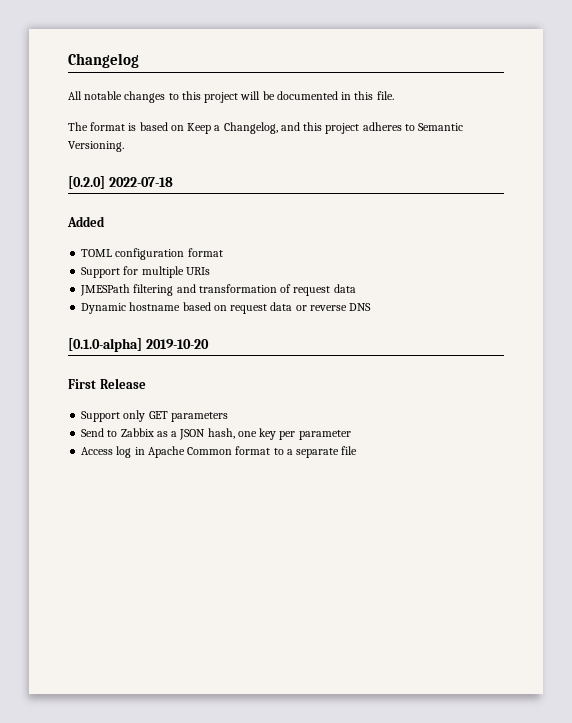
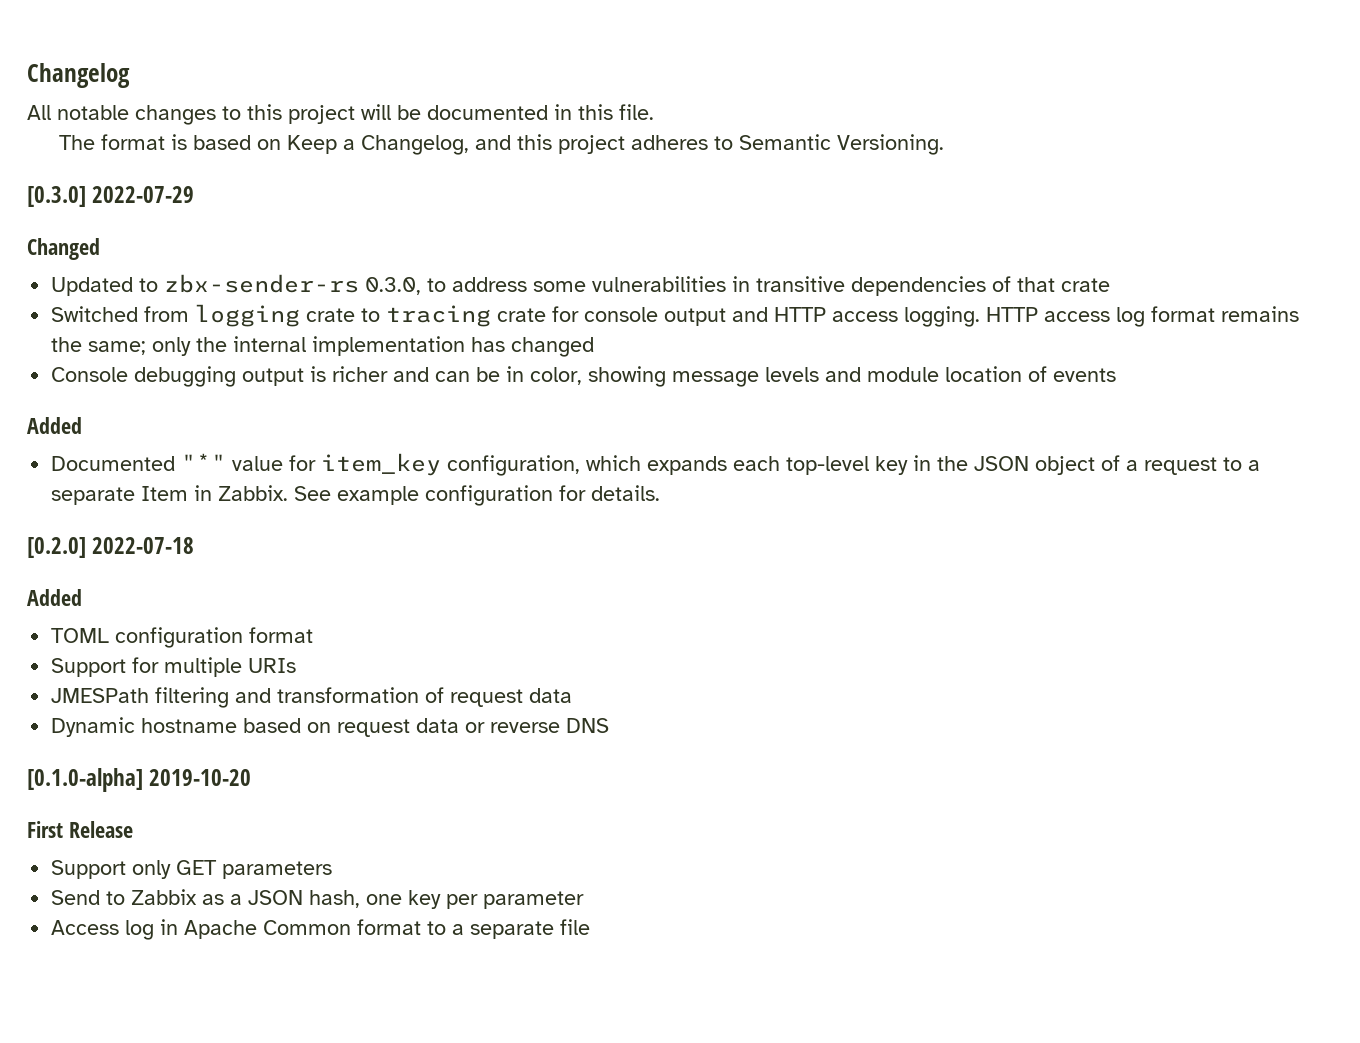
(124, 146) none -> [27,186,195,207] [27,238,100,260] [51,274,1111,296] [51,304,1300,327] [51,336,595,357] [51,366,1117,387] [27,417,82,434] [51,453,1261,476] [51,485,661,506] // [0.3.0] 2022-07-29 // Changed // Updated to zbx-sender-rs 0.3.0, to address some vulnerabilities in transitive dependencies of that crate // Switched from logging crate to tracing crate for console output and HTTP access logging. HTTP access log format remains the same; only the internal implementation has changed // Console debugging output is richer and can be in color, showing message levels and module location of events // Added // Documented "*" value for item_key configuration, which expands each top-level key in the JSON object of a request to a separate Item in Zabbix. See example configuration for details.

